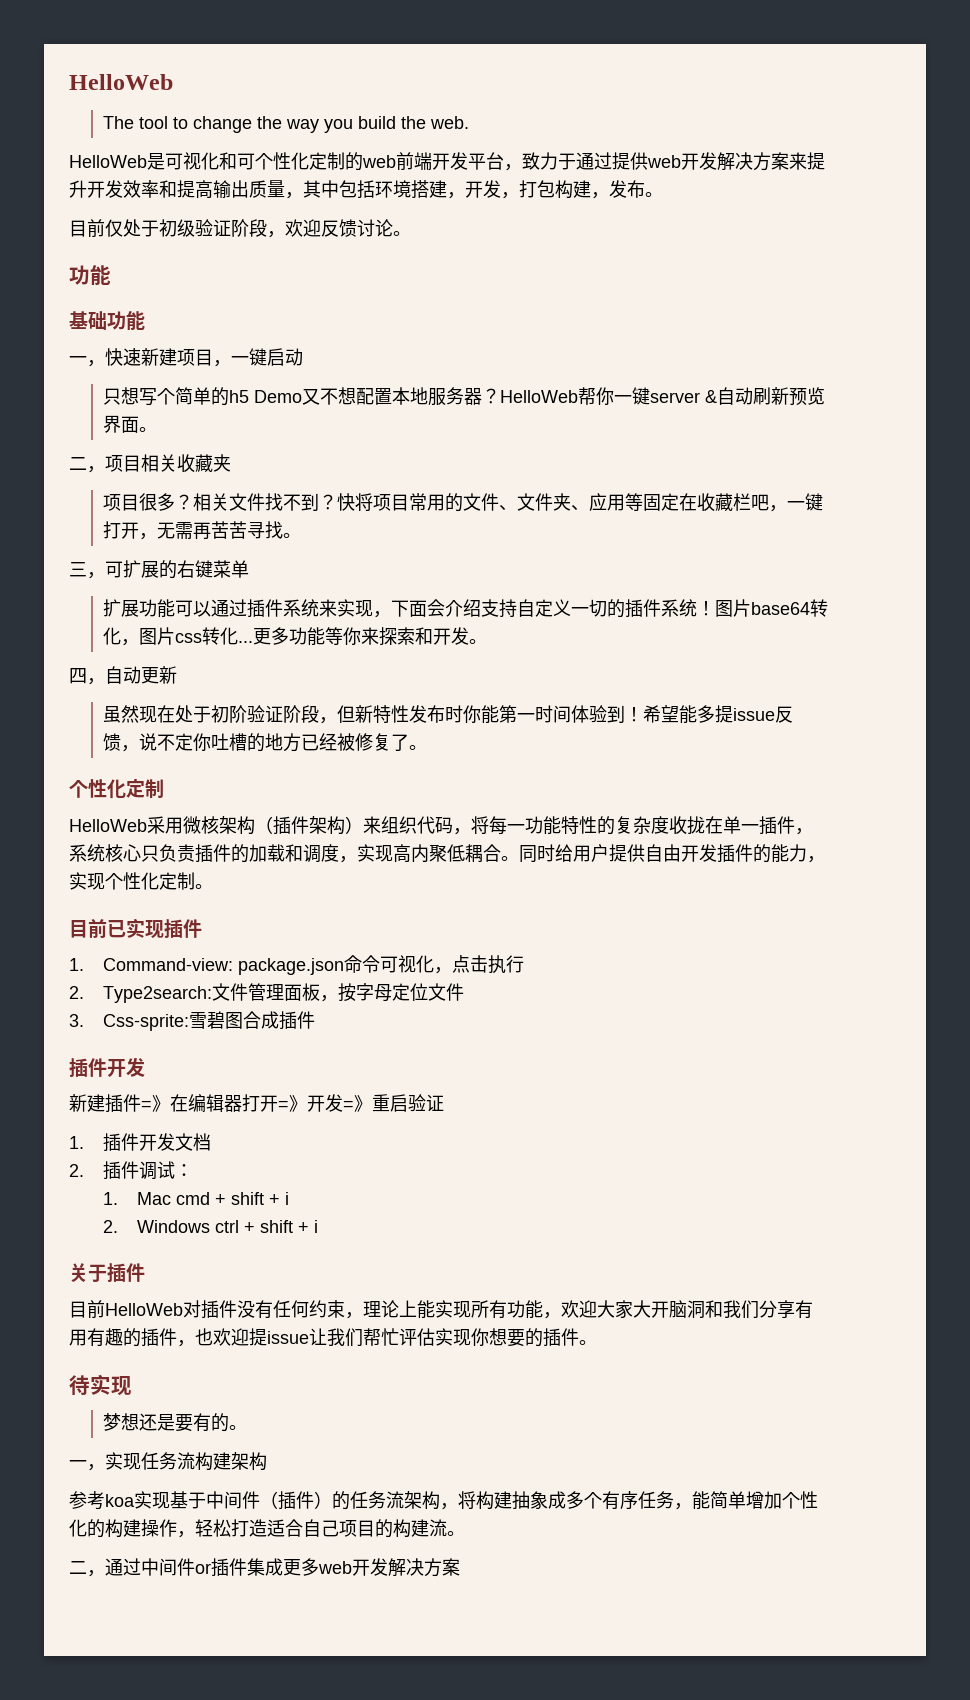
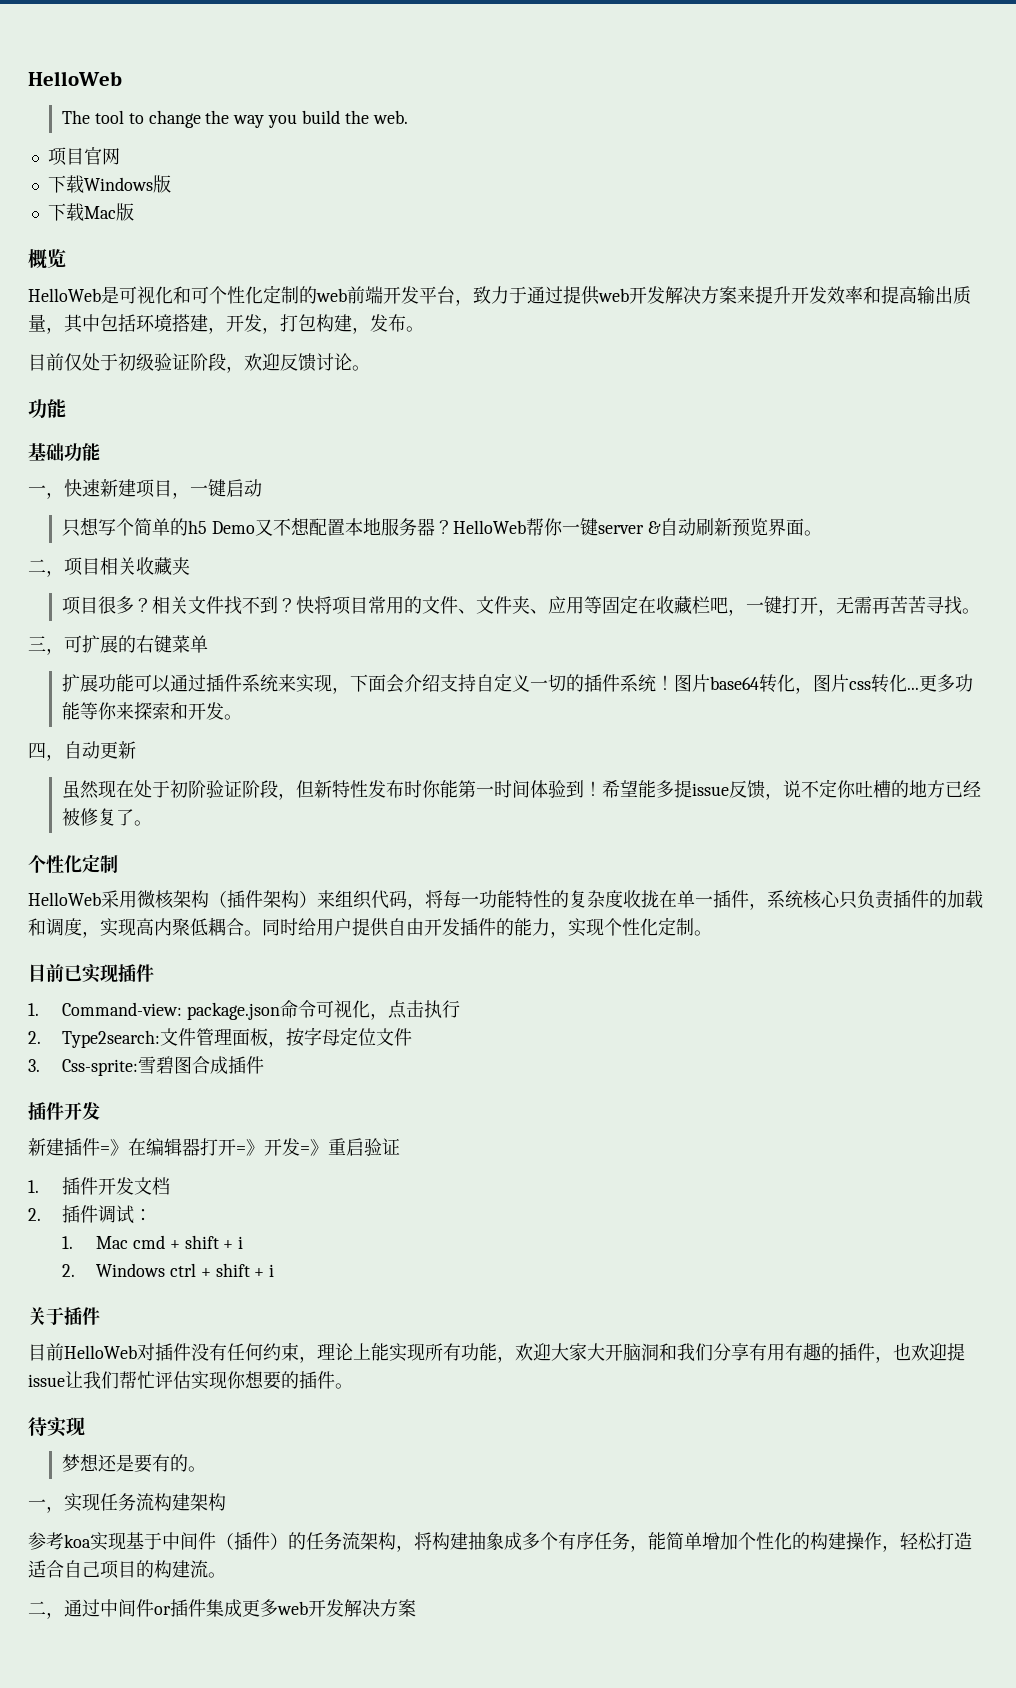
(470, 122) none -> [47,147,120,166] [47,175,171,193] [47,203,134,221] [28,249,66,269] // 项目官网 // 下载Windows版 // 下载Mac版 // 概览

